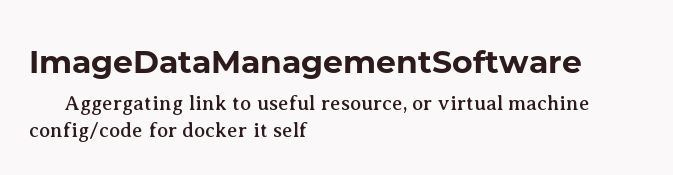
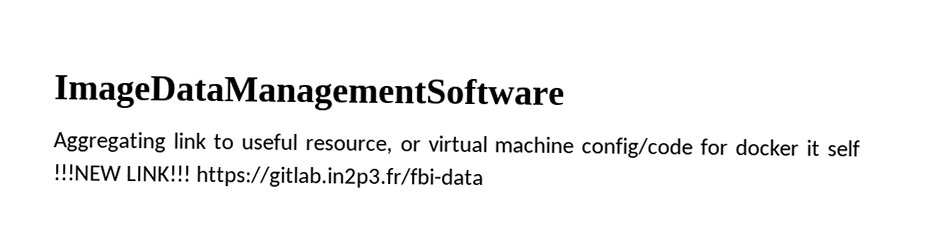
[64,96,184,115] Aggergating -> [53,131,166,153] Aggregating
(309, 129) none -> [53,164,485,190] !!!NEW LINK!!! https://gitlab.in2p3.fr/fbi-data

